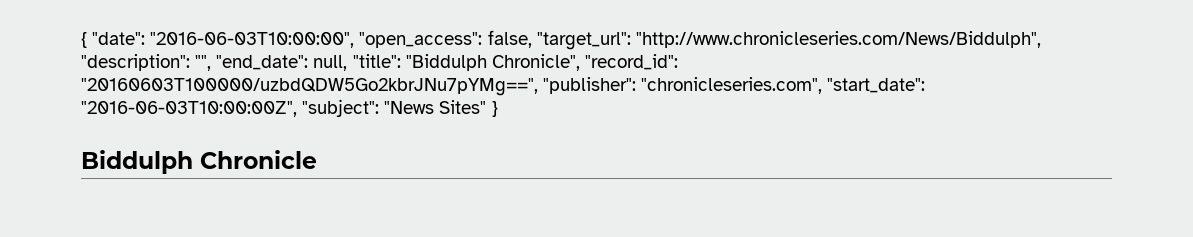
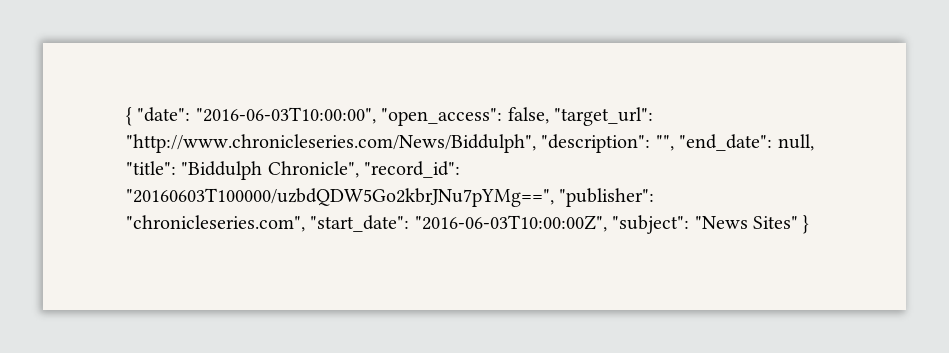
[81,150,317,174] // Biddulph Chronicle -> (810, 224) none

